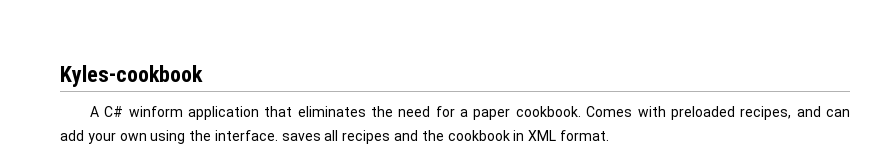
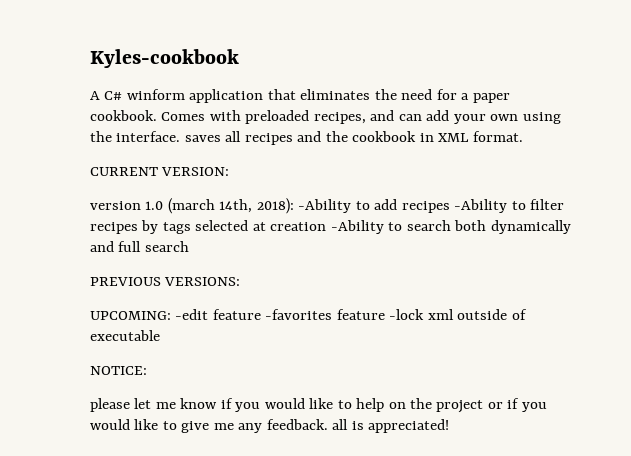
(609, 135) none -> [90,167,230,176] [90,198,565,214] [90,220,571,234] [90,241,189,252] [90,277,241,286] [90,309,527,320] [90,330,160,341] [90,366,147,375] [90,398,547,413] [90,419,450,433] // CURRENT VERSION: // version 1.0 (march 14th, 2018): -Ability to add recipes -Ability to filter recipes by tags selected at creation -Ability to search both dynamically and full search // PREVIOUS VERSIONS: // UPCOMING: -edit feature -favorites feature -lock xml outside of executable // NOTICE: // please let me know if you would like to help on the project or if you would like to give me any feedback. all is appreciated!

